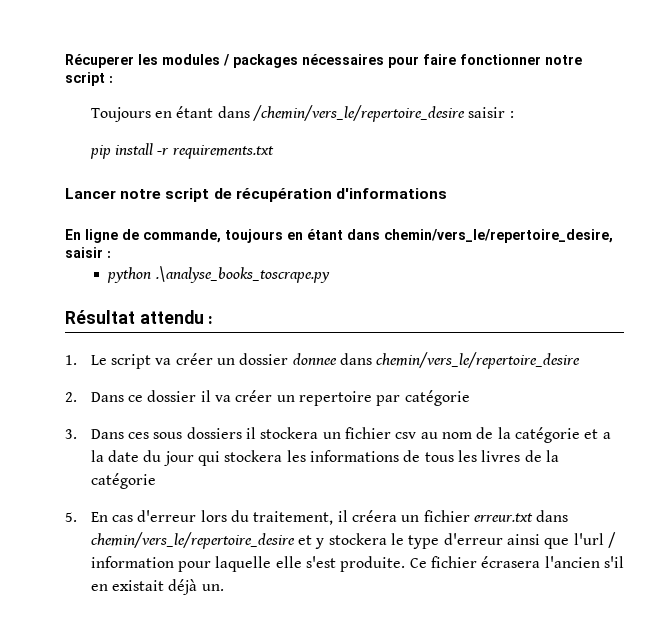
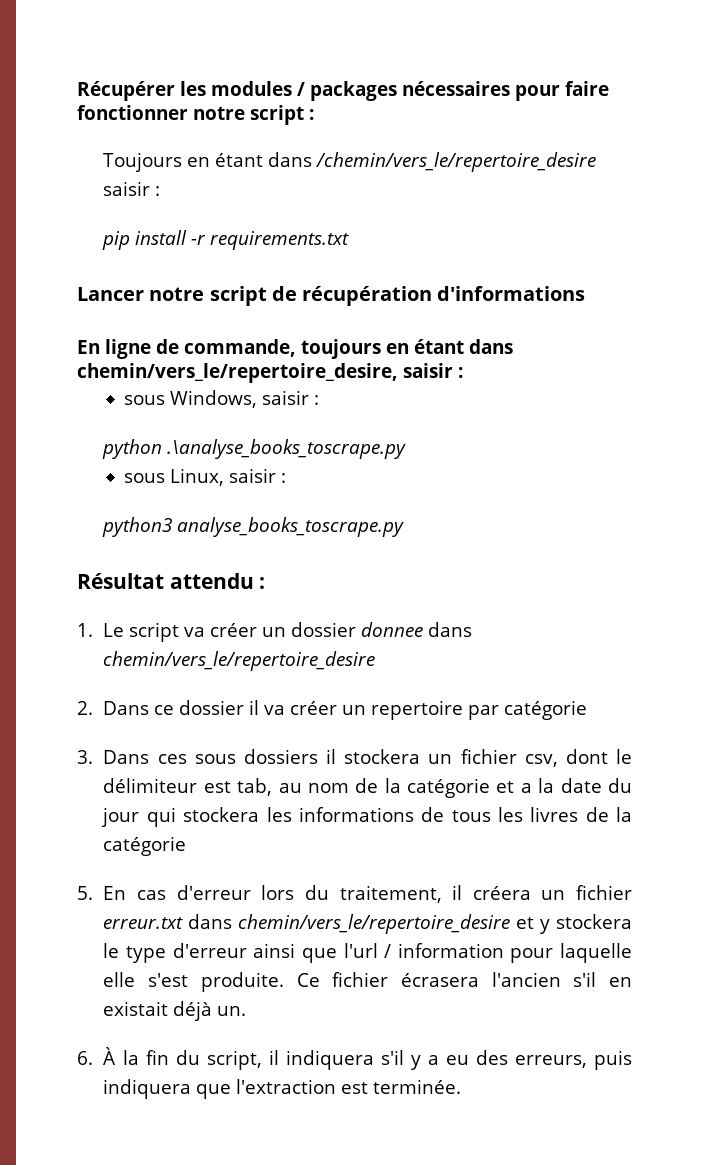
[65,54,134,68] Récuperer -> [77,81,175,101] Récupérer
[107,266,330,283] python .\analyse_books_toscrape.py -> [123,390,319,408] [102,439,407,459] [123,468,286,486] [102,517,405,537] sous Windows, saisir : // python .\analyse_books_toscrape.py // sous Linux, saisir : // python3 analyse_books_toscrape.py
[395,432,417,439] csv -> [524,749,632,767] [103,778,273,796] csv, dont le délimiteur est tab,
(224, 587) none -> [77,1047,632,1070] [103,1079,462,1099] // 6. À la fin du script, il indiquera s'il y a eu des erreurs, puis indiquera que l'extraction est terminée.

